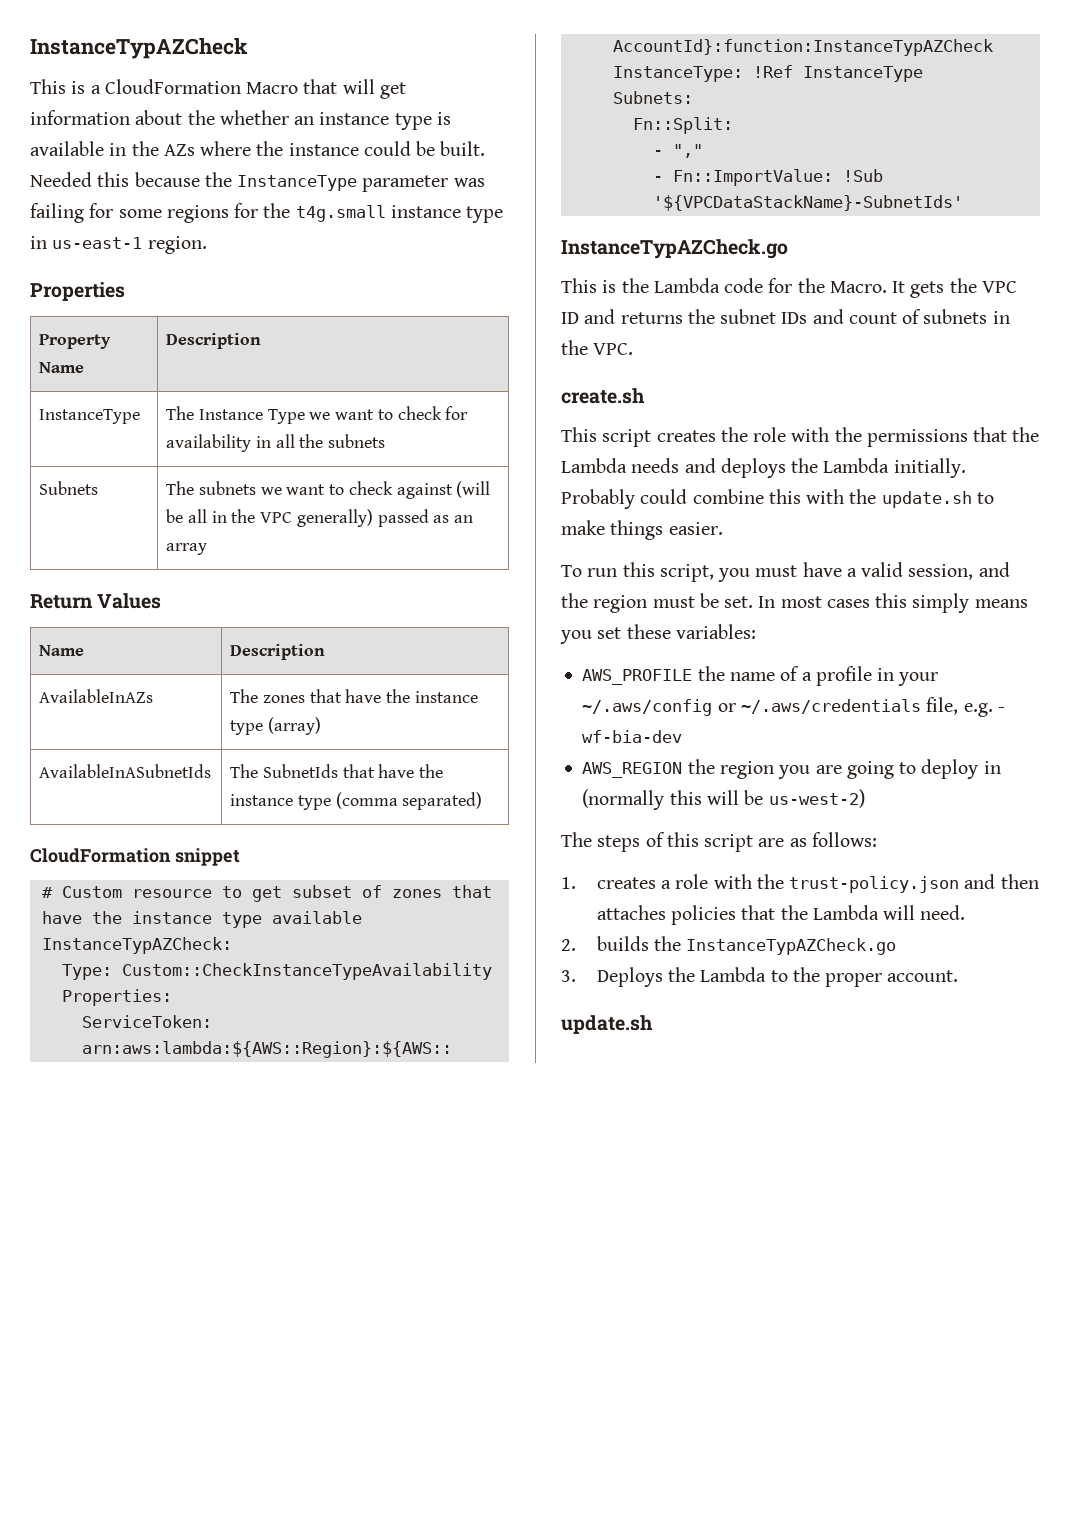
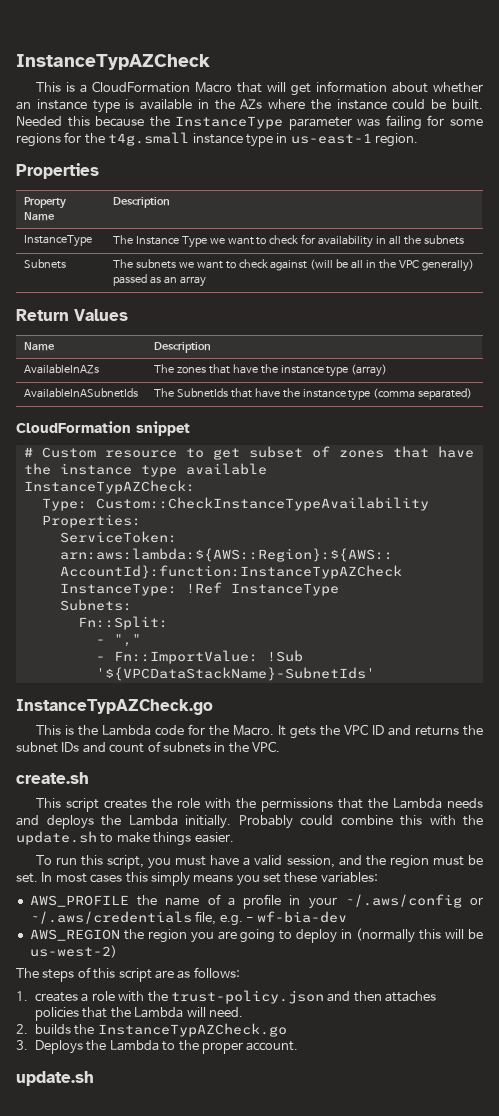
[187,110,215,125] the -> (428, 87) none

